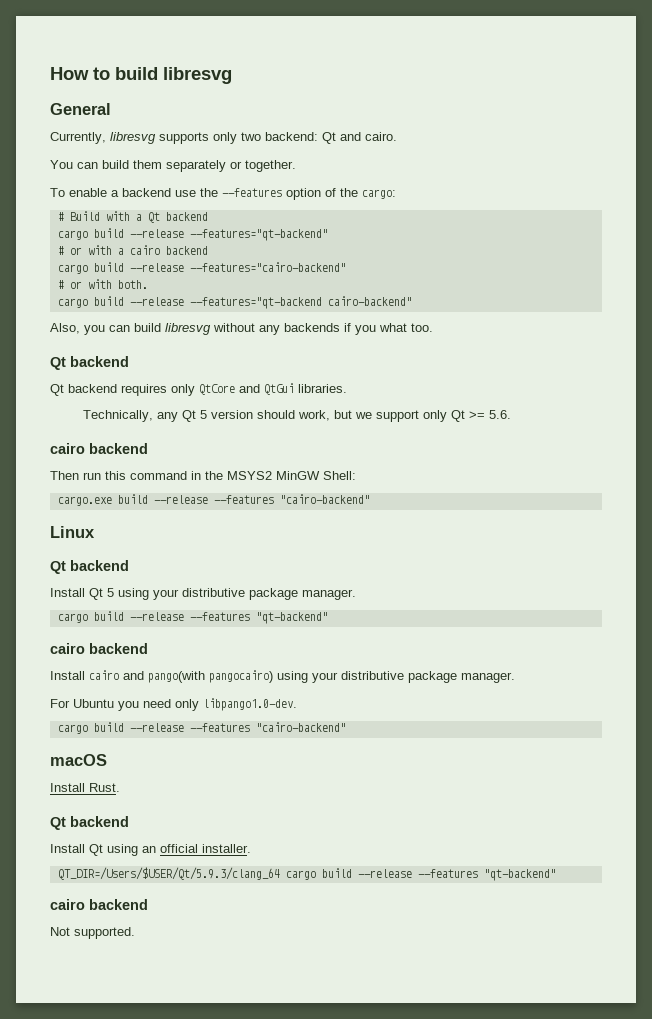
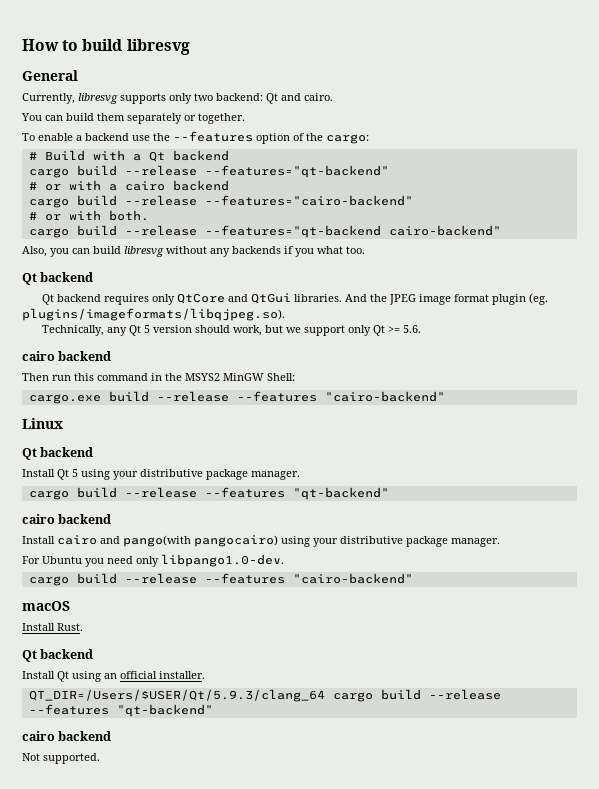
(347, 388) none -> [344,293,548,305] [22,308,285,321] And the JPEG image format plugin (eg. plugins/imageformats/libqjpeg.so).

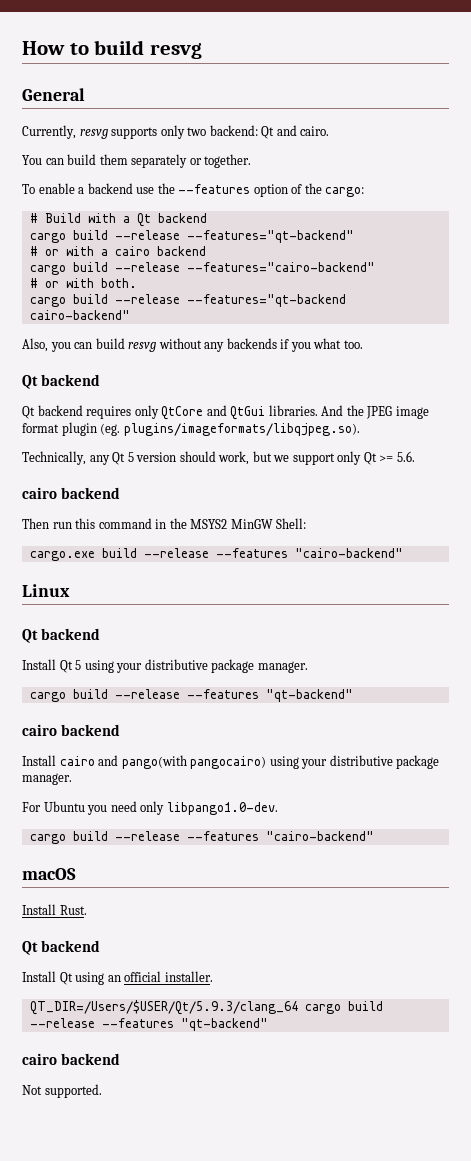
[126,39,190,55] libresvg -> [149,43,202,59] resvg
[78,93,118,104] libresvg -> [79,129,108,139] resvg
[124,246,164,257] libresvg -> [128,342,157,352] resvg

